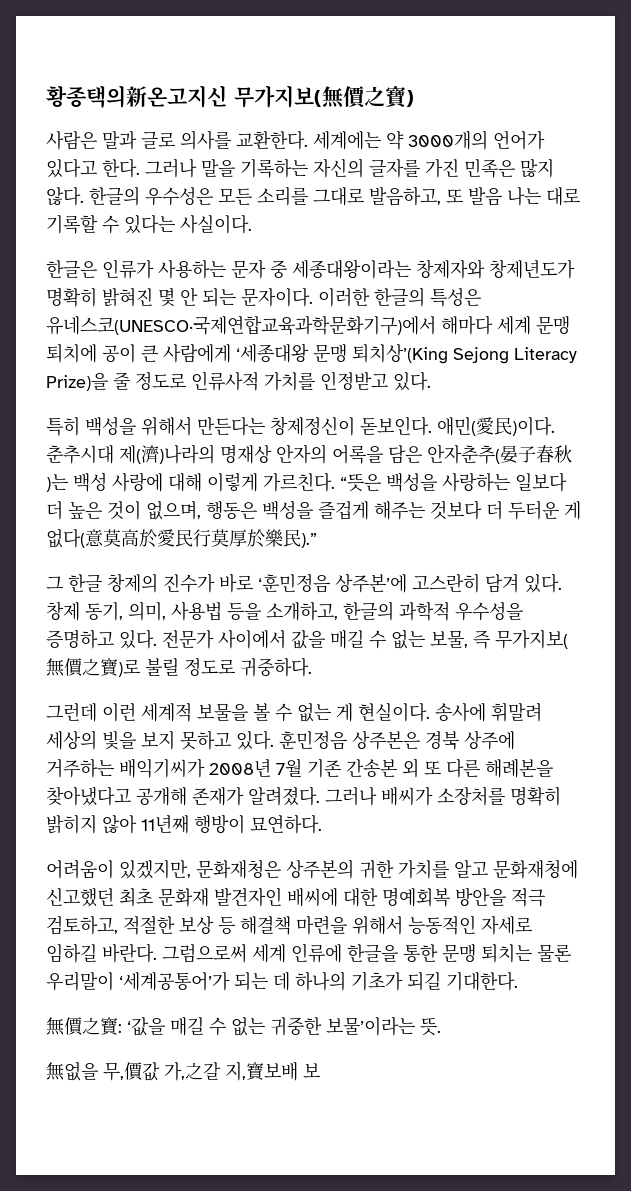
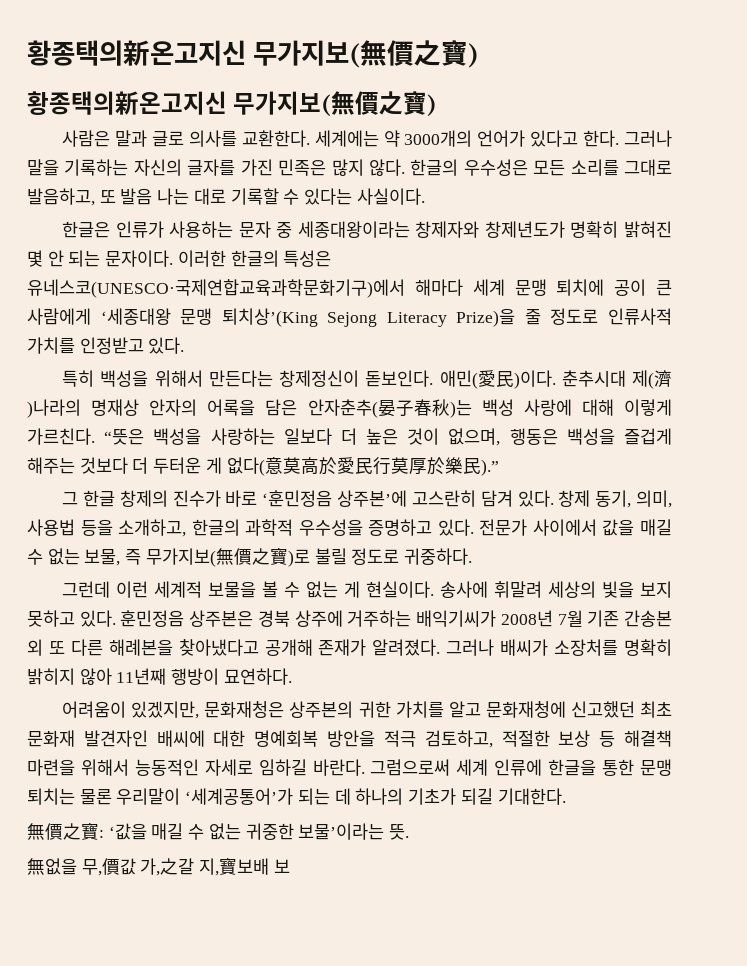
[46,85,414,109] 황종택의新온고지신 무가지보(無價之寶) -> [27,40,480,68] [27,91,438,116] 황종택의新온고지신 무가지보(無價之寶) // 황종택의新온고지신 무가지보(無價之寶)

